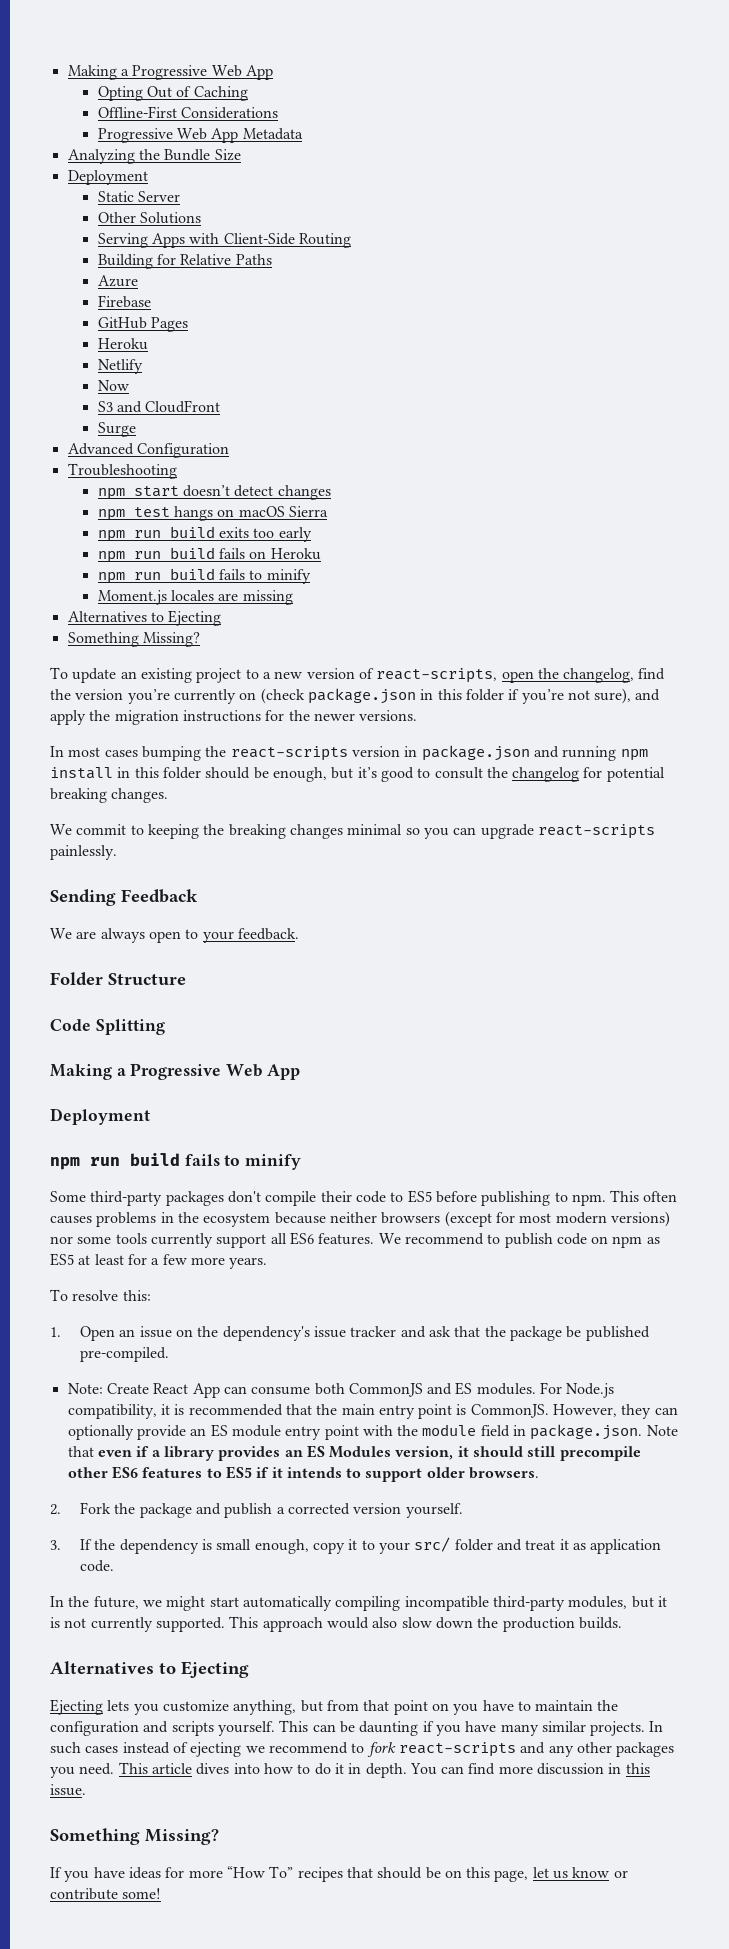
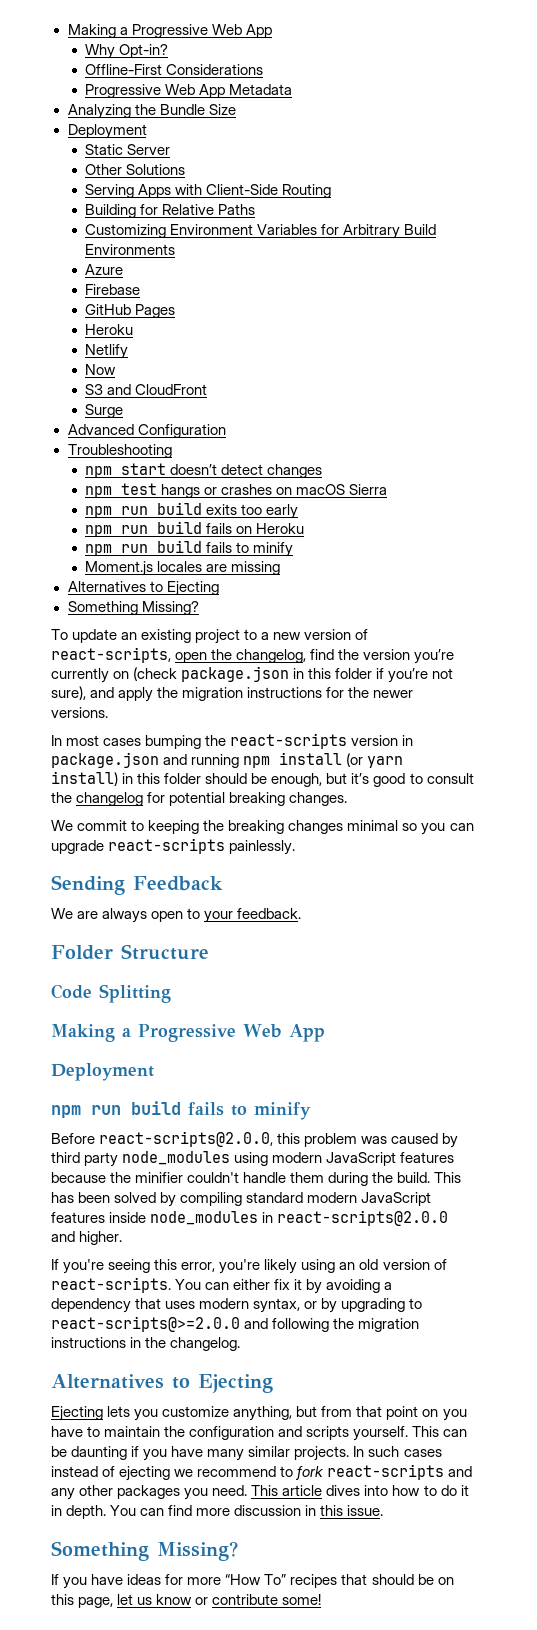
[67,65,273,80] [97,86,248,101] Making a Progressive Web App // Opting Out of Caching -> [67,24,272,38] [85,44,169,59] Making a Progressive Web App // Why Opt-in?
(272, 259) none -> [85,224,437,239] [85,244,176,255] // Customizing Environment Variables for Arbitrary Build Environments
(214, 513) none -> [204,484,273,495] or crashes
(113, 773) none -> [346,753,404,768] [51,771,118,786] (or yarn install)
[50,1190,678,1206] [50,1211,670,1227] [50,1232,660,1248] [50,1253,268,1269] [50,1289,151,1301] [50,1326,650,1341] [80,1347,170,1362] [67,1382,615,1398] [67,1404,678,1419] [67,1424,678,1440] [67,1445,641,1461] [67,1466,540,1482] [50,1502,463,1518] [50,1537,662,1554] [80,1560,115,1572] [50,1596,667,1611] [50,1616,622,1632] Some third-party packages don't compile their code to ES5 before publishing to npm. This often causes problems in the ecosystem because neither browsers (except for most modern versions) nor some tools currently support all ES6 features. We recommend to publish code on npm as ES5 at least for a few more years. // To resolve this: // 1. Open an issue on the dependency's issue tracker and ask that the package be published pre-compiled. // Note: Create React App can consume both CommonJS and ES modules. For Node.js compatibility, it is recommended that the main entry point is CommonJS. However, they can optionally provide an ES module entry point with the module field in package.json. Note that even if a library provides an ES Modules version, it should still precompile other ES6 features to ES5 if it intends to support older browsers. // 2. Fork the package and publish a corrected version yourself. // 3. If the dependency is small enough, copy it to your src/ folder and treat it as application code. // In the future, we might start automatically compiling incompatible third-party modules, but it is not currently supported. This approach would also slow down the production builds. -> [51,1131,459,1148] [51,1151,455,1167] [51,1172,462,1186] [51,1192,432,1207] [51,1210,449,1226] [51,1231,123,1245] [51,1259,447,1274] [51,1277,393,1294] [51,1298,423,1313] [51,1316,420,1332] [51,1337,241,1351] Before react-scripts@2.0.0, this problem was caused by third party node_modules using modern JavaScript features because the minifier couldn't handle them during the build. This has been solved by compiling standard modern JavaScript features inside node_modules in react-scripts@2.0.0 and higher. // If you're seeing this error, you're likely using an old version of react-scripts. You can either fix it by avoiding a dependency that uses modern syntax, or by upgrading to react-scripts@>=2.0.0 and following the migration instructions in the changelog.

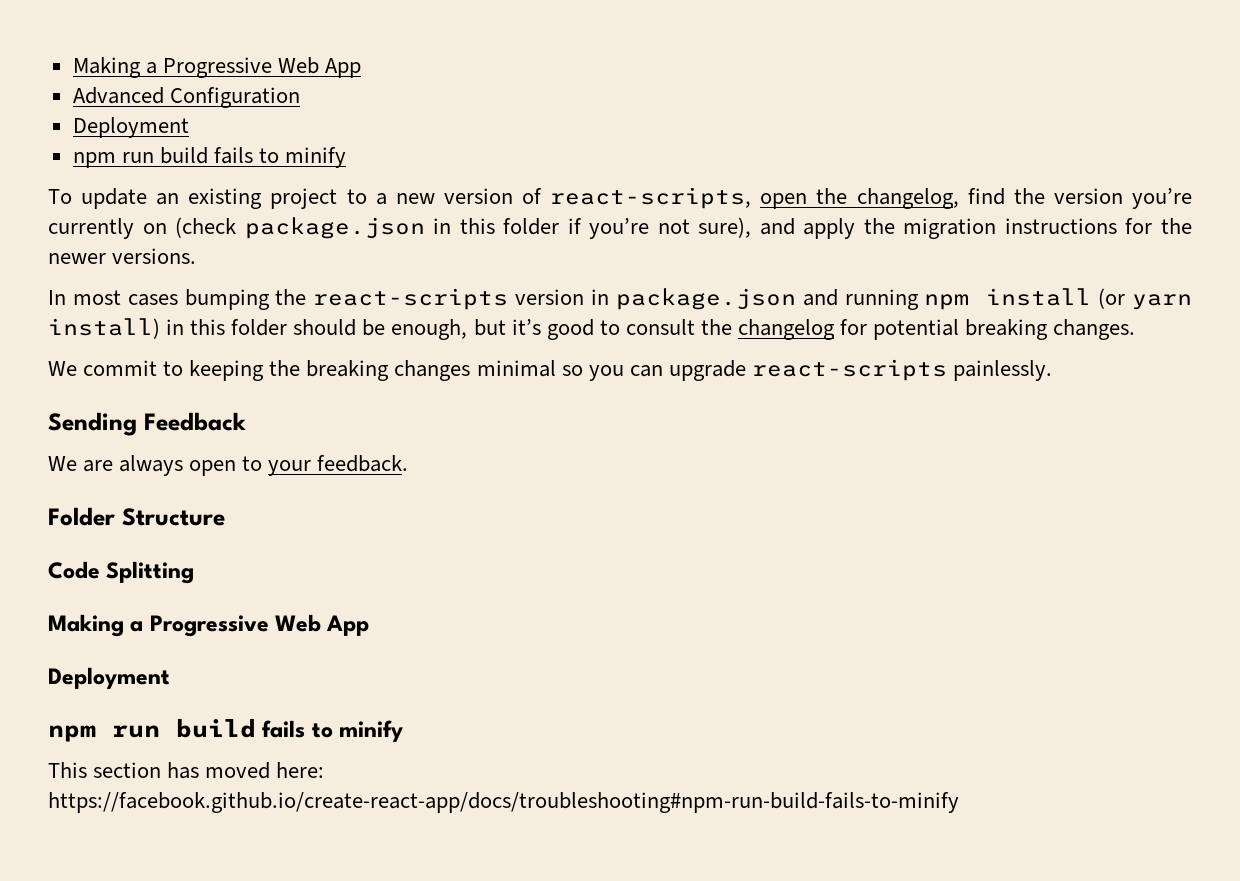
[67,24,272,38] [85,44,169,59] [85,64,264,75] [85,84,293,98] [67,104,236,119] [67,124,147,139] [85,144,171,155] [85,164,186,175] [85,184,332,198] [85,204,256,218] [85,224,437,239] [85,244,176,255] [85,264,124,275] [85,284,141,295] [85,304,176,318] [85,324,134,335] [85,344,129,359] [85,364,117,375] [85,384,208,395] [85,404,124,418] [67,424,226,438] [67,444,172,458] [85,463,323,478] [85,483,388,498] [85,502,299,519] [85,521,305,537] [85,540,294,557] [85,561,281,576] [67,581,219,596] [67,601,199,615] Making a Progressive Web App // Why Opt-in? // Offline-First Considerations // Progressive Web App Metadata // Analyzing the Bundle Size // Deployment // Static Server // Other Solutions // Serving Apps with Client-Side Routing // Building for Relative Paths // Customizing Environment Variables for Arbitrary Build Environments // Azure // Firebase // GitHub Pages // Heroku // Netlify // Now // S3 and CloudFront // Surge // Advanced Configuration // Troubleshooting // npm start doesn’t detect changes // npm test hangs or crashes on macOS Sierra // npm run build exits too early // npm run build fails on Heroku // npm run build fails to minify // Moment.js locales are missing // Alternatives to Ejecting // Something Missing? -> [72,57,362,78] [72,87,300,108] [72,117,189,138] [72,147,347,168] Making a Progressive Web App // Advanced Configuration // Deployment // npm run build fails to minify
[51,1131,459,1148] [51,1151,455,1167] [51,1172,462,1186] [51,1192,432,1207] [51,1210,449,1226] [51,1231,123,1245] [51,1259,447,1274] [51,1277,393,1294] [51,1298,423,1313] [51,1316,420,1332] [51,1337,241,1351] [51,1374,273,1393] [51,1406,467,1421] [51,1426,468,1441] [51,1446,442,1461] [51,1464,473,1481] [51,1485,469,1500] [51,1505,384,1519] [51,1541,238,1561] [51,1574,454,1589] [51,1594,322,1608] Before react-scripts@2.0.0, this problem was caused by third party node_modules using modern JavaScript features because the minifier couldn't handle them during the build. This has been solved by compiling standard modern JavaScript features inside node_modules in react-scripts@2.0.0 and higher. // If you're seeing this error, you're likely using an old version of react-scripts. You can either fix it by avoiding a dependency that uses modern syntax, or by upgrading to react-scripts@>=2.0.0 and following the migration instructions in the changelog. // Alternatives to Ejecting // Ejecting lets you customize anything, but from that point on you have to maintain the configuration and scripts yourself. This can be daunting if you have many similar projects. In such cases instead of ejecting we recommend to fork react-scripts and any other packages you need. This article dives into how to do it in depth. You can find more discussion in this issue. // Something Missing? // If you have ideas for more “How To” recipes that should be on this page, let us know or contribute some! -> [48,762,325,779] [48,792,959,813] This section has moved here: https://facebook.github.io/create-react-app/docs/troubleshooting#npm-run-build-fails-to-minify

